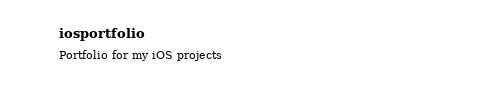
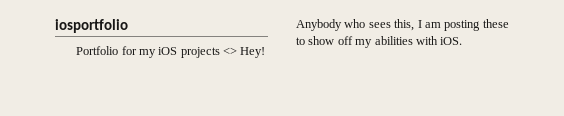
(222, 56) none -> [223,47,266,58] [296,19,509,31] [296,36,463,48] <> Hey! Anybody who sees this, I am posting these to show off my abilities with iOS.

